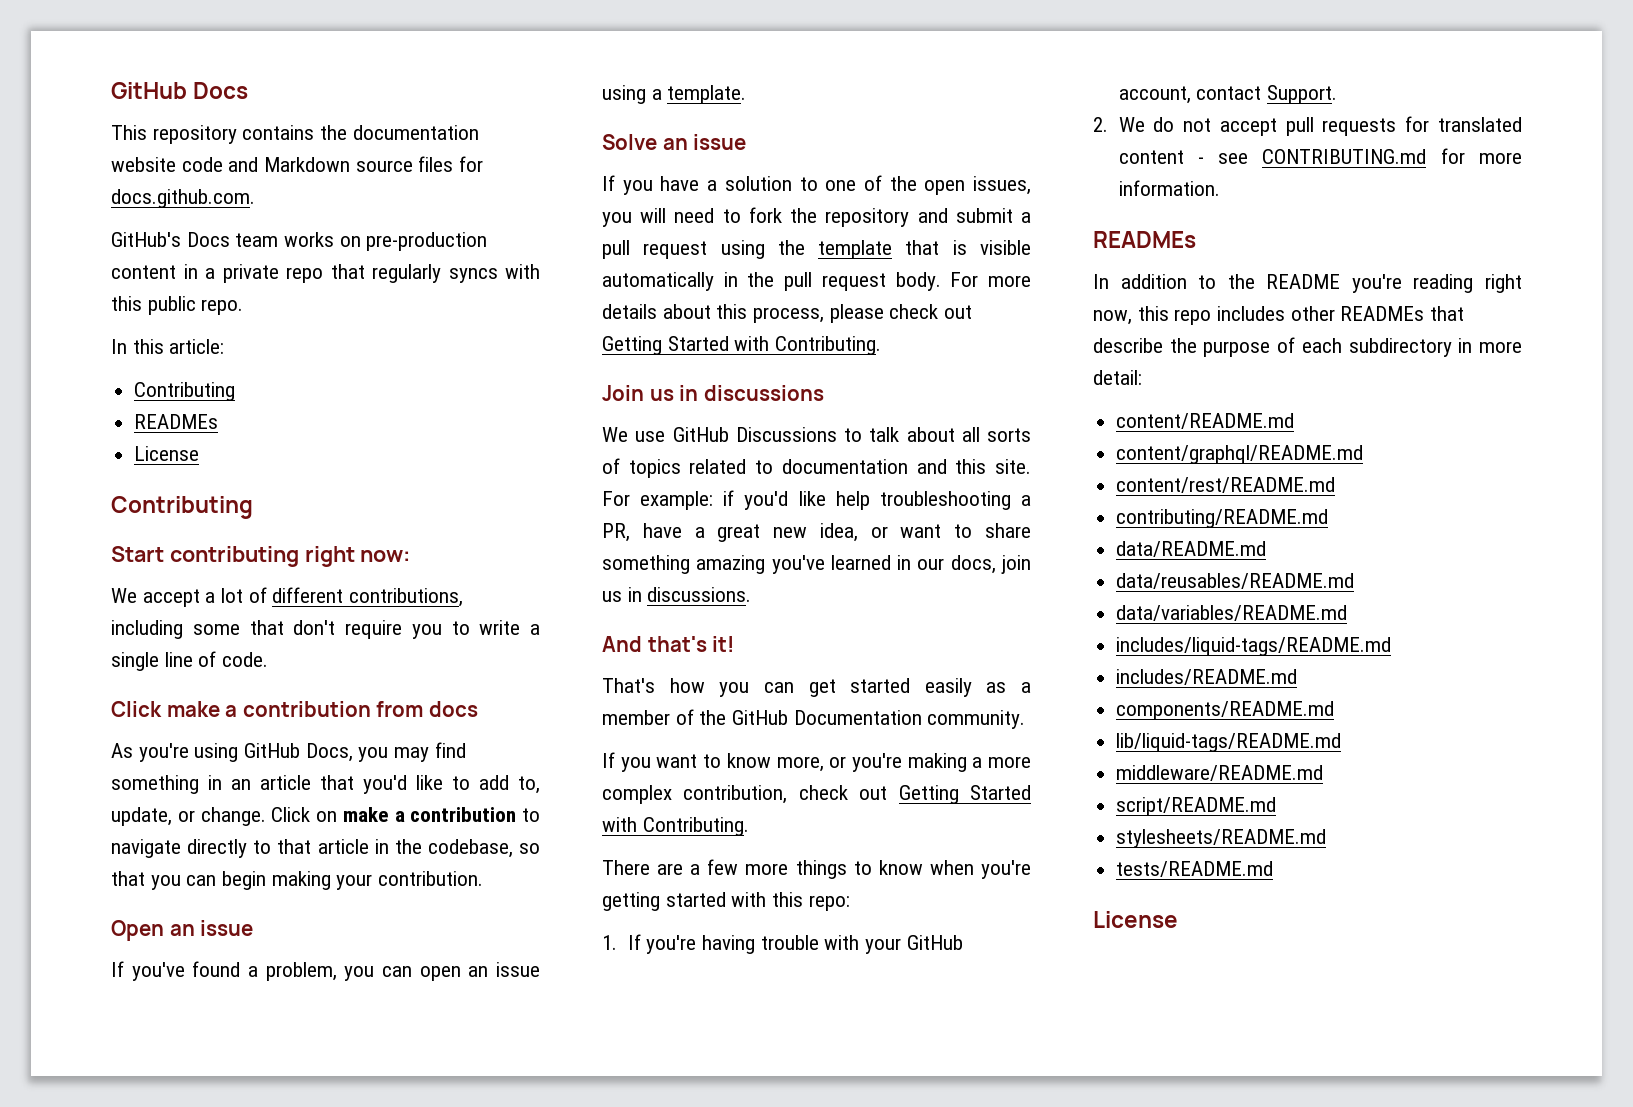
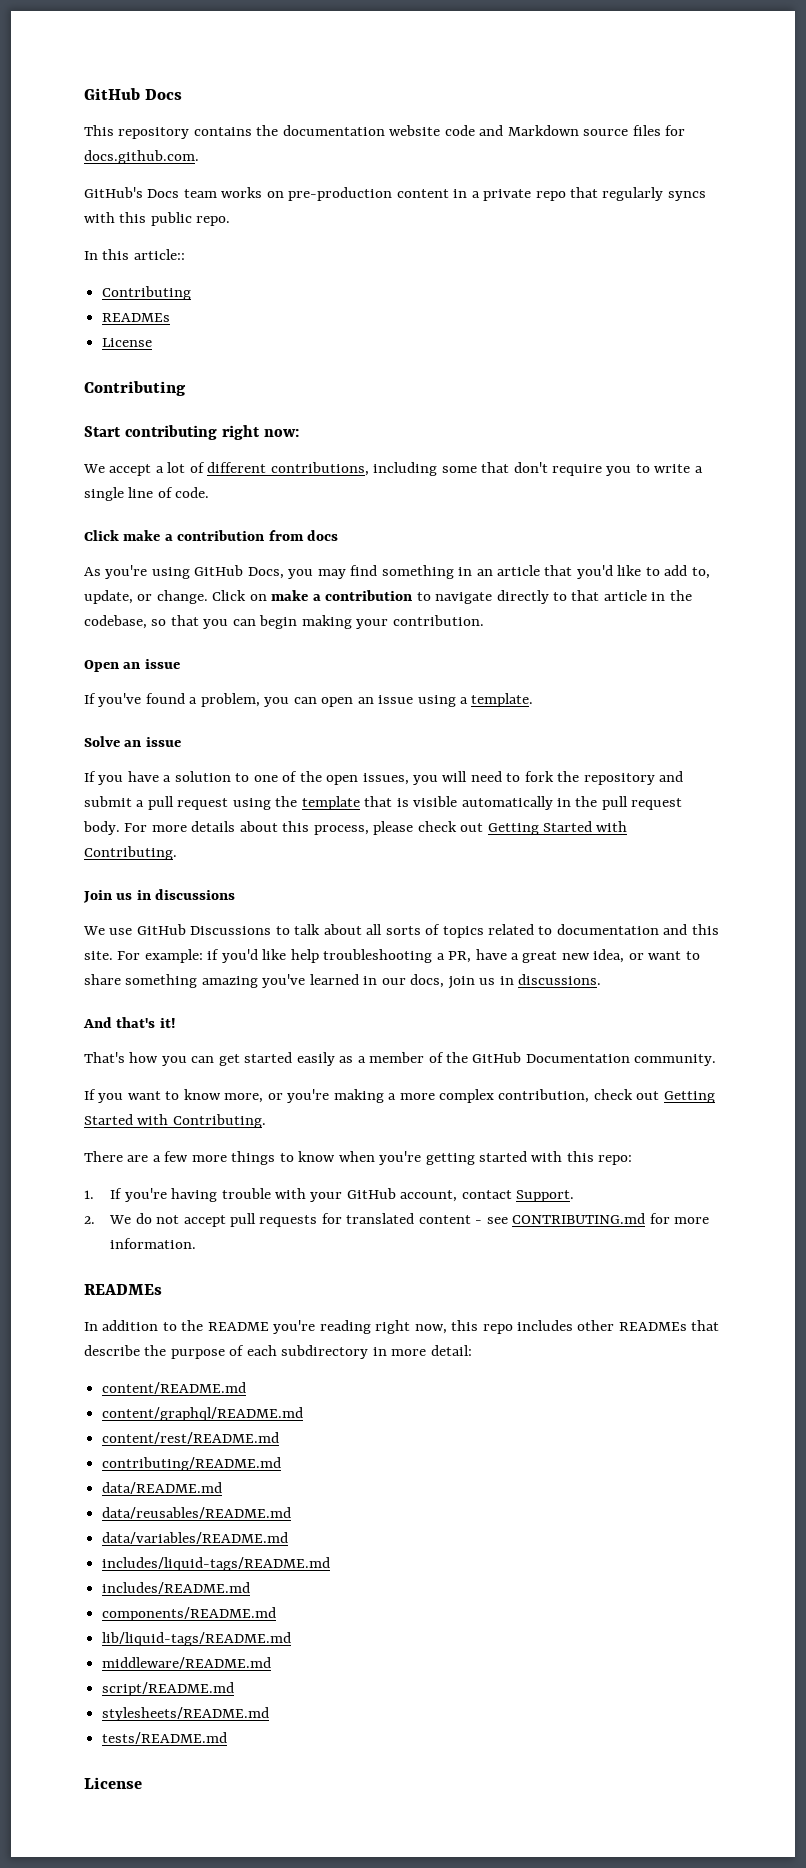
[169,339,225,354] article: -> [133,249,185,260] article::

